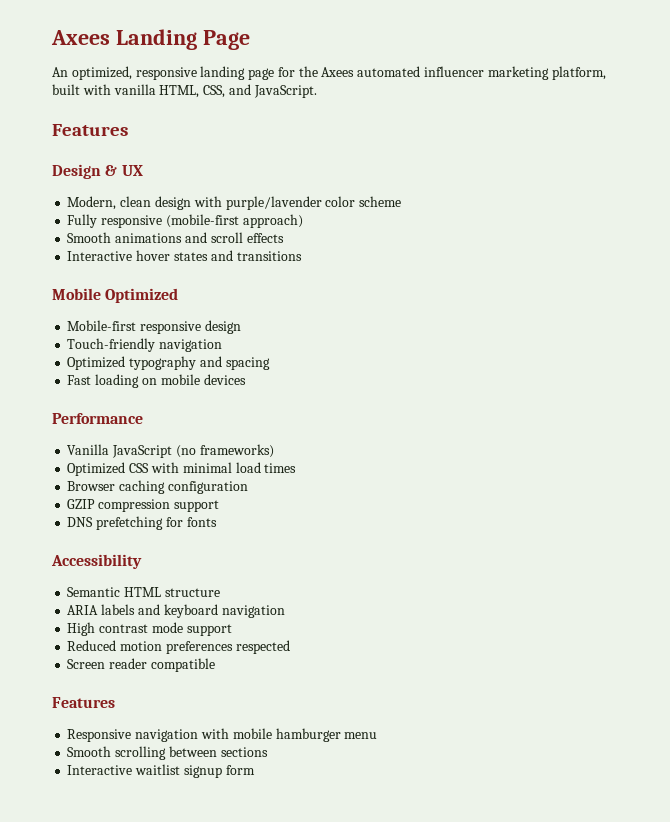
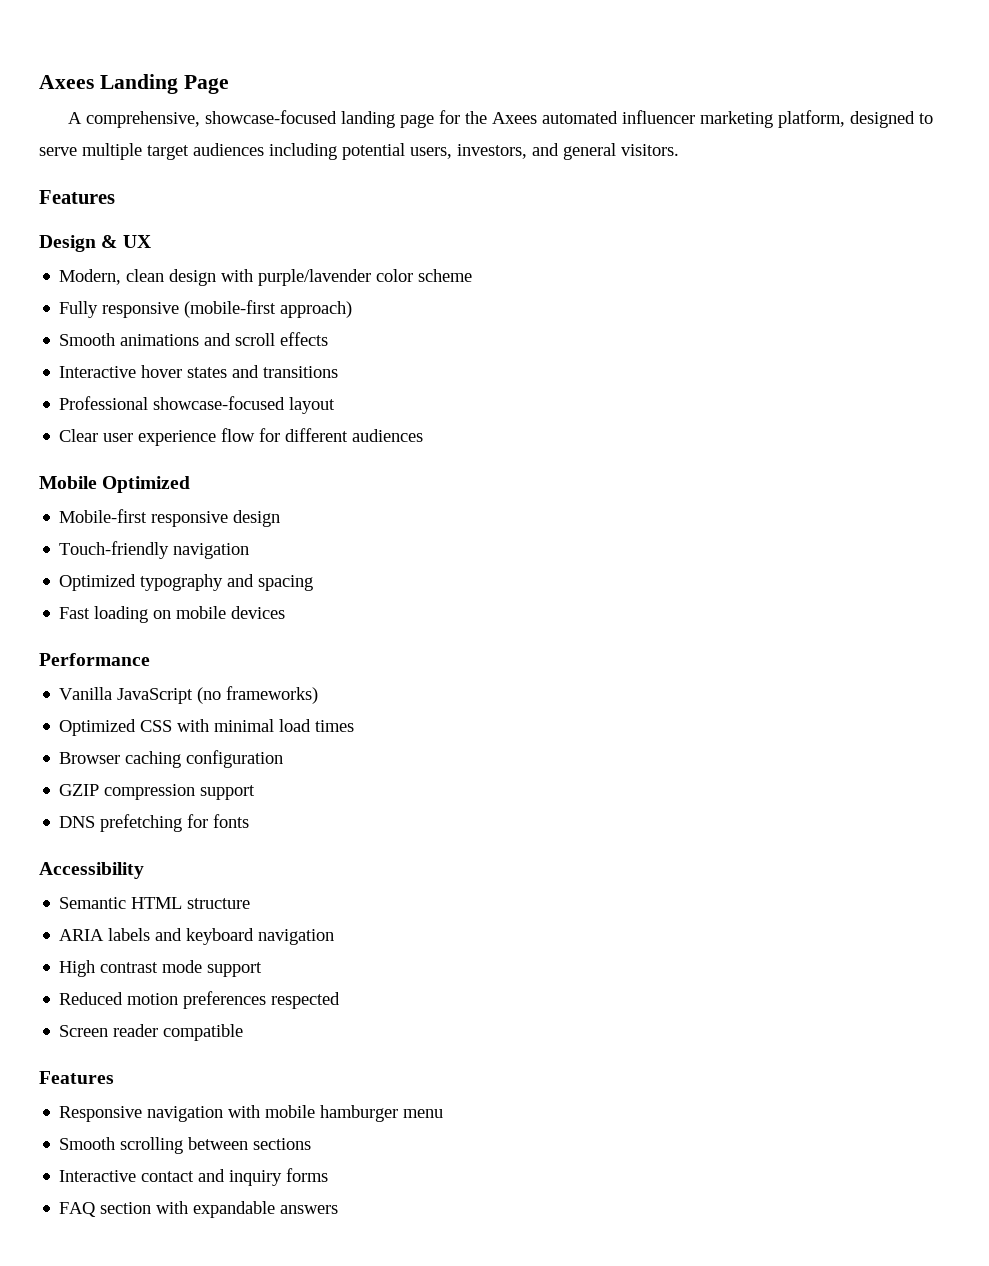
[52,66,197,80] An optimized, responsive -> [67,110,337,128] A comprehensive, showcase-focused
[52,84,317,98] built with vanilla HTML, CSS, and JavaScript. -> [849,111,933,128] [39,143,679,160] designed to serve multiple target audiences including potential users, investors, and general visitors.
(302, 256) none -> [59,396,336,414] [59,428,424,446] // Professional showcase-focused layout // Clear user experience flow for different audiences
[135,764,255,778] waitlist signup form -> [141,1168,329,1186] [59,1201,339,1218] contact and inquiry forms // FAQ section with expandable answers

